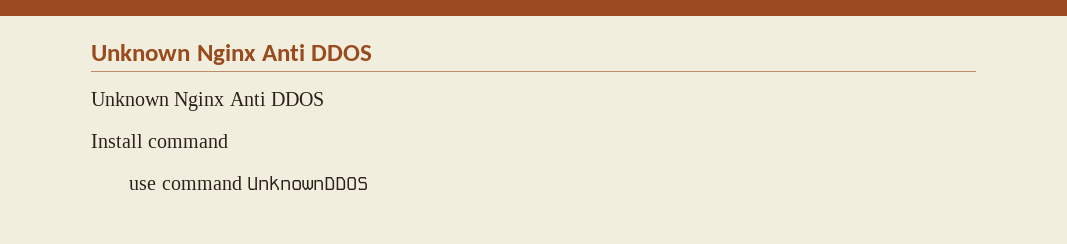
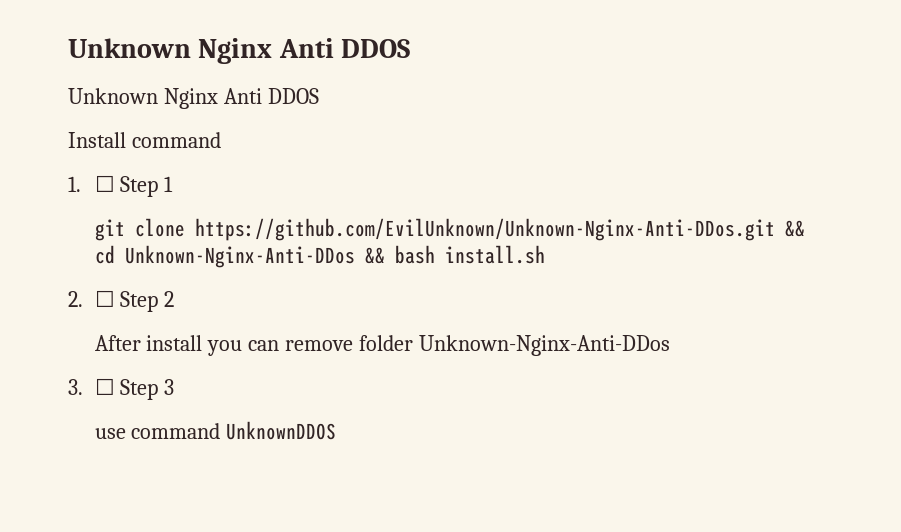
(229, 141) none -> [68,175,174,197] [94,218,805,241] [94,245,545,268] [68,290,175,312] [94,335,671,356] [68,378,175,400] // 1. ☐ Step 1 // git clone https://github.com/EvilUnknown/Unknown-Nginx-Anti-DDos.git && cd Unknown-Nginx-Anti-DDos && bash install.sh // 2. ☐ Step 2 // After install you can remove folder Unknown-Nginx-Anti-DDos // 3. ☐ Step 3

